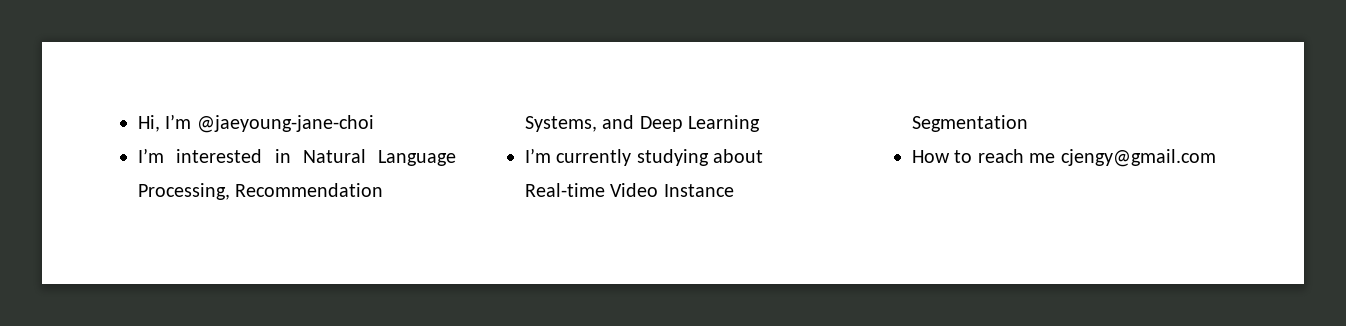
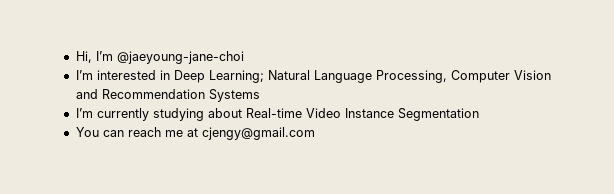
(291, 156) none -> [173,70,264,83] Deep Learning;
[235,183,384,197] [525,115,761,132] Recommendation Systems, and Deep Learning -> [450,70,551,83] [75,89,260,102] Computer Vision and Recommendation Systems
[912,150,973,163] How to -> [75,127,124,137] You can
(1056, 158) none -> [186,128,198,137] at

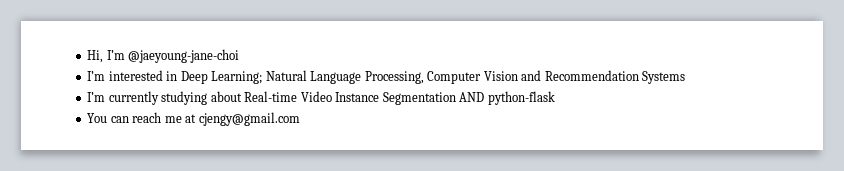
(479, 114) none -> [459,91,555,105] AND python-flask

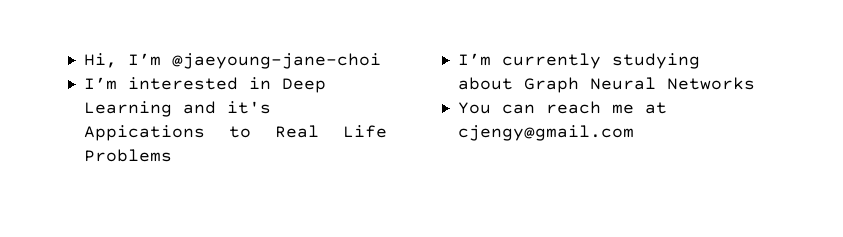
[211,70,686,84] [87,91,555,105] Learning; Natural Language Processing, Computer Vision and Recommendation Systems // I’m currently studying about Real-time Video Instance Segmentation AND python-flask -> [83,101,271,117] [83,125,387,141] [83,149,172,162] [457,53,700,69] [457,77,755,93] Learning and it's Appications to Real Life Problems // I’m currently studying about Graph Neural Networks

